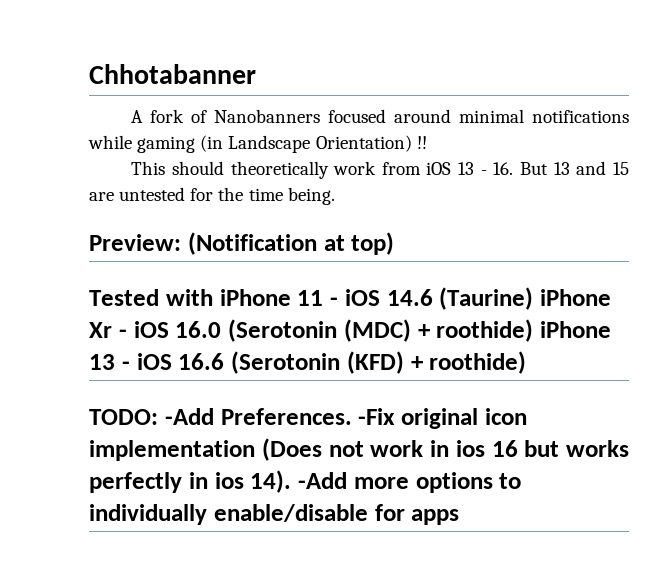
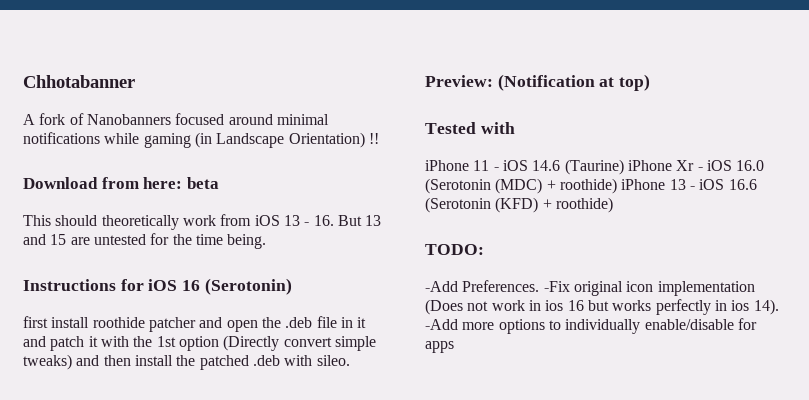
(427, 142) none -> [23,177,219,189] // Download from here: beta
(335, 196) none -> [23,278,292,295] [23,316,367,332] [23,335,376,351] [23,354,350,370] // Instructions for iOS 16 (Serotonin) // first install roothide patcher and open the .deb file in it and patch it with the 1st option (Directly convert simple tweaks) and then install the patched .deb with sileo.
(213, 297) none -> (515, 128) //
(158, 417) none -> (484, 249) //

